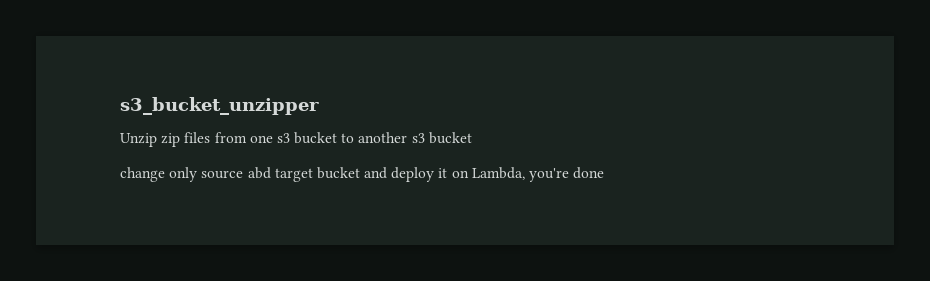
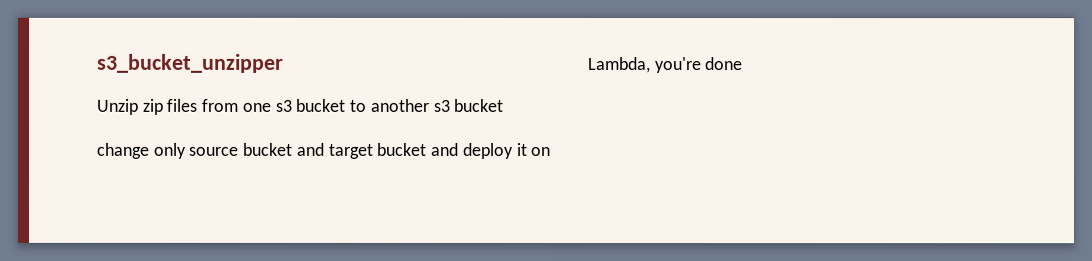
[247,167,271,179] abd -> [242,142,324,156] bucket and

